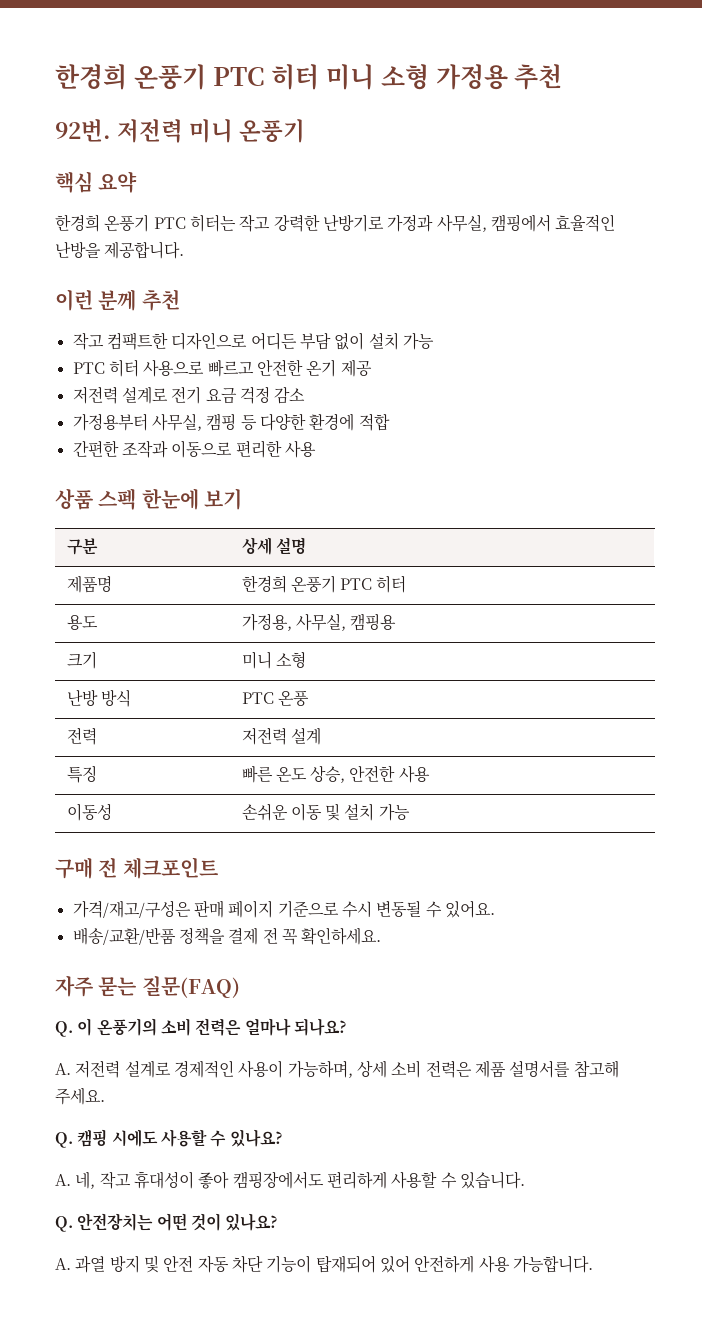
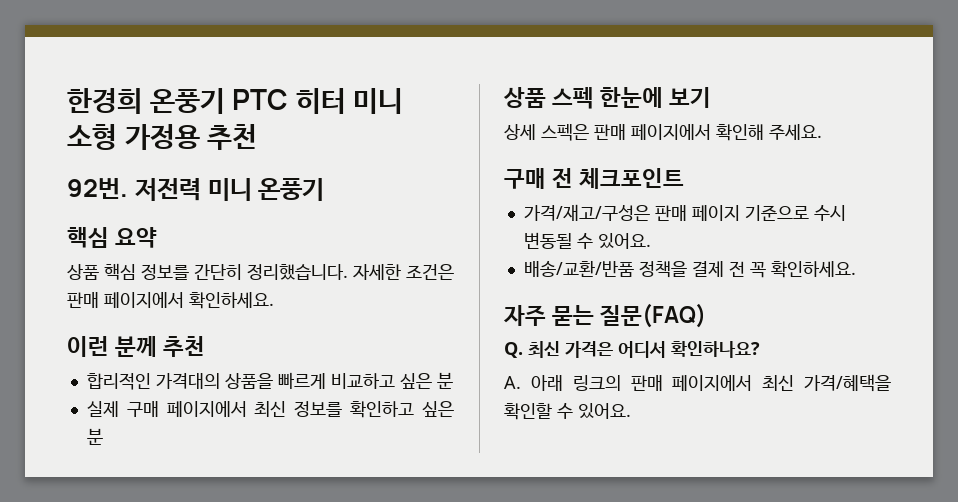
[55,214,616,232] [55,241,185,259] [55,289,180,311] [72,332,434,350] [72,359,372,377] [72,386,306,404] [72,413,390,431] [72,440,316,458] [55,488,243,510] [66,538,98,555] [241,537,306,555] [66,575,112,593] [241,575,407,593] [66,615,98,630] [241,613,397,631] [66,651,97,669] [241,651,306,669] [66,689,131,707] [241,691,309,706] [66,727,97,745] [241,727,321,745] [66,765,97,783] [241,765,430,783] [66,803,112,821] [241,803,410,821] 한경희 온풍기 PTC 히터는 작고 강력한 난방기로 가정과 사무실, 캠핑에서 효율적인 난방을 제공합니다. // 이런 분께 추천 // 작고 컴팩트한 디자인으로 어디든 부담 없이 설치 가능 // PTC 히터 사용으로 빠르고 안전한 온기 제공 // 저전력 설계로 전기 요금 걱정 감소 // 가정용부터 사무실, 캠핑 등 다양한 환경에 적합 // 간편한 조작과 이동으로 편리한 사용 // 상품 스펙 한눈에 보기 // 구분 | 상세 설명 // 제품명 | 한경희 온풍기 PTC 히터 // 용도 | 가정용, 사무실, 캠핑용 // 크기 | 미니 소형 // 난방 방식 | PTC 온풍 // 전력 | 저전력 설계 // 특징 | 빠른 온도 상승, 안전한 사용 // 이동성 | 손쉬운 이동 및 설치 가능 -> [67,263,454,280] [67,292,274,309] [67,336,206,357] [86,372,453,390] [86,401,454,418] [86,428,103,445] [503,87,712,109] [504,124,822,141] 상품 핵심 정보를 간단히 정리했습니다. 자세한 조건은 판매 페이지에서 확인하세요. // 이런 분께 추천 // 합리적인 가격대의 상품을 빠르게 비교하고 싶은 분 // 실제 구매 페이지에서 최신 정보를 확인하고 싶은 분 // 상품 스펙 한눈에 보기 // 상세 스펙은 판매 페이지에서 확인해 주세요.
[77,1018,347,1036] [55,1060,619,1078] [55,1087,105,1105] [55,1129,283,1148] [55,1171,525,1189] [55,1213,279,1232] [55,1255,593,1273] 이 온풍기의 소비 전력은 얼마나 되나요? // A. 저전력 설계로 경제적인 사용이 가능하며, 상세 소비 전력은 제품 설명서를 참고해 주세요. // Q. 캠핑 시에도 사용할 수 있나요? // A. 네, 작고 휴대성이 좋아 캠핑장에서도 편리하게 사용할 수 있습니다. // Q. 안전장치는 어떤 것이 있나요? // A. 과열 방지 및 안전 자동 차단 기능이 탑재되어 있어 안전하게 사용 가능합니다. -> [528,341,760,358] [504,374,891,392] [504,403,631,420] 최신 가격은 어디서 확인하나요? // A. 아래 링크의 판매 페이지에서 최신 가격/혜택을 확인할 수 있어요.

